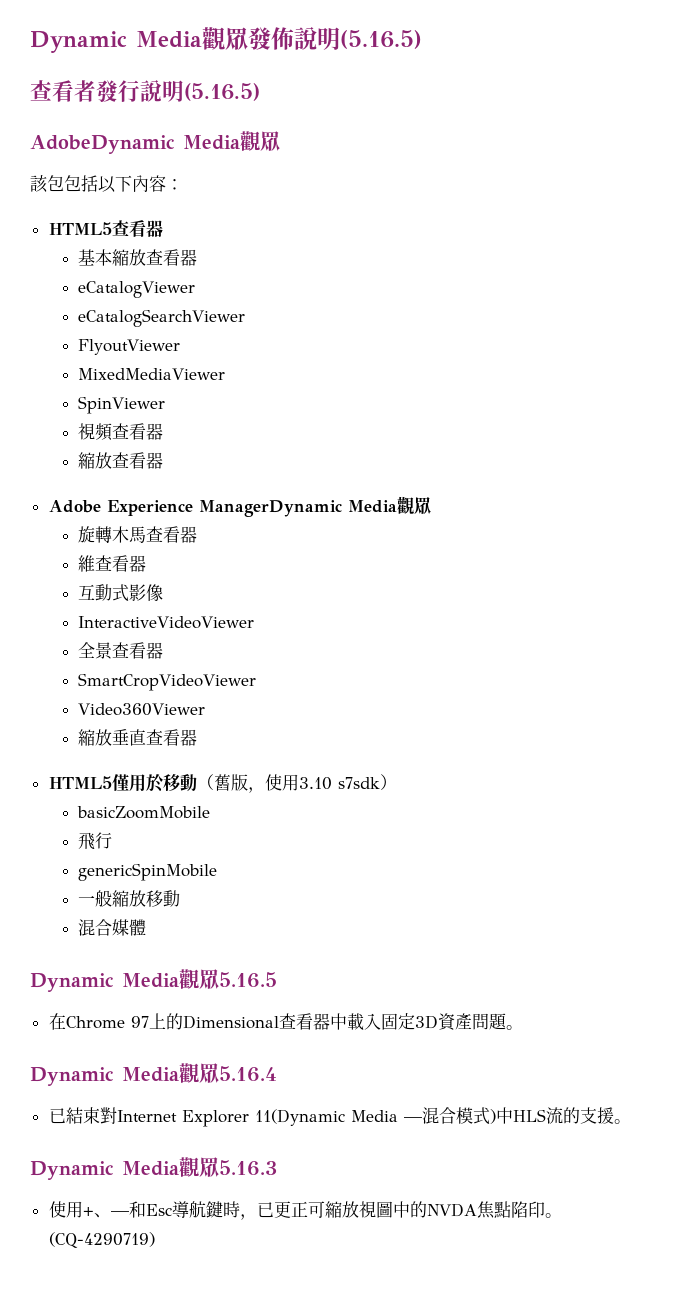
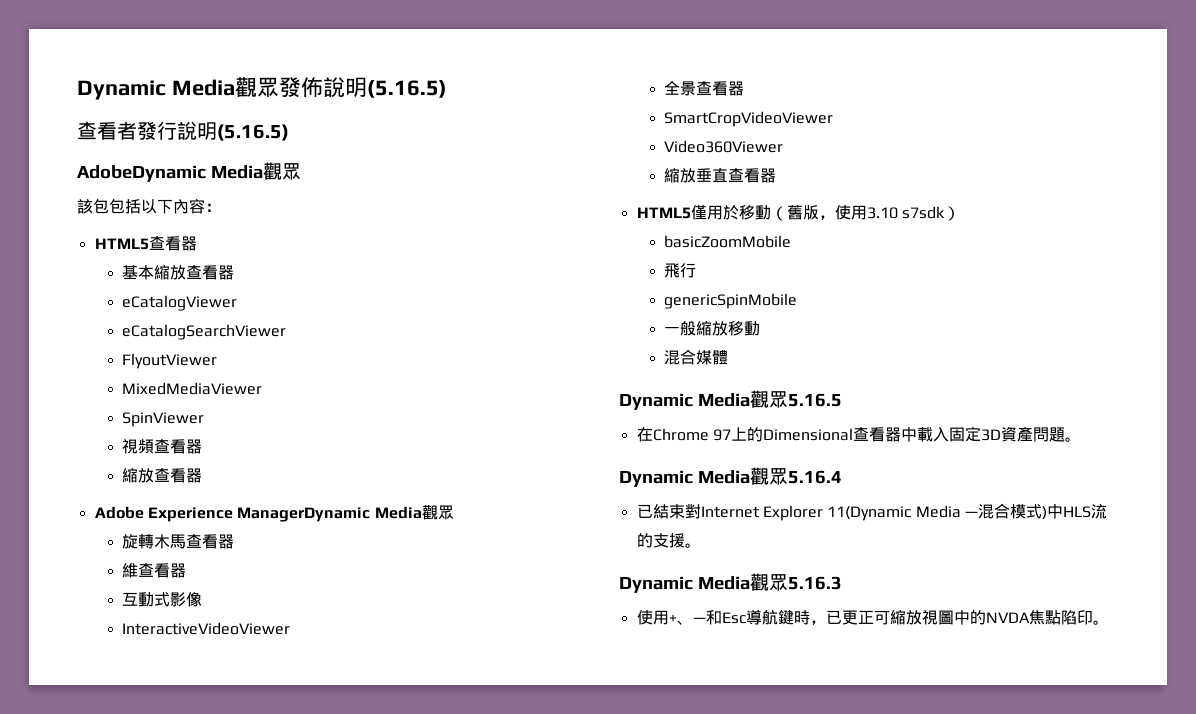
[48,1232,155,1248] (CQ-4290719) -> (1109, 622) none

